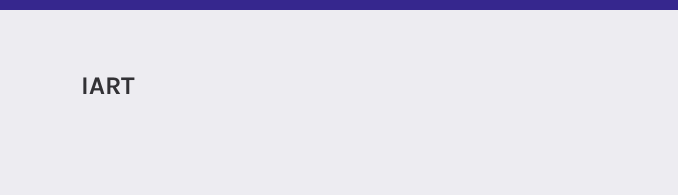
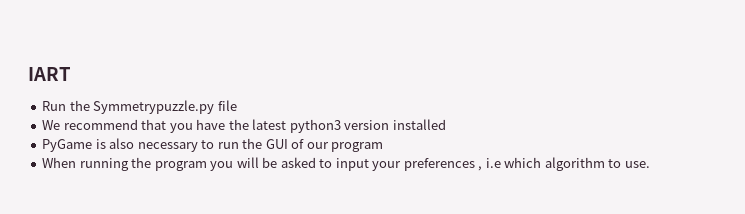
(135, 85) none -> [42,100,237,114] [42,119,446,133] [42,138,384,152] [42,157,650,171] // Run the Symmetrypuzzle.py file // We recommend that you have the latest python3 version installed // PyGame is also necessary to run the GUI of our program // When running the program you will be asked to input your preferences , i.e which algorithm to use.

